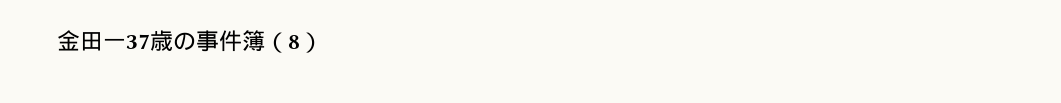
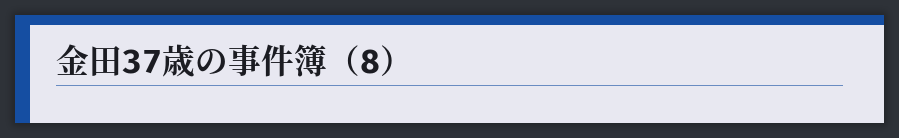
[103,38,126,49] 一 -> (122, 61) none

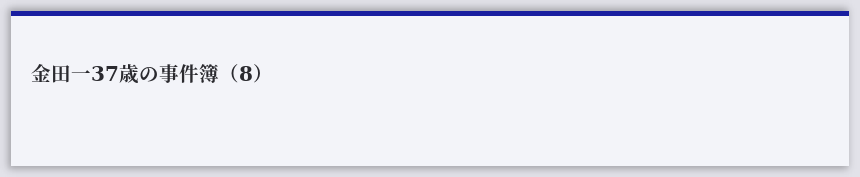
(122, 61) none -> [71,70,91,81] 一

